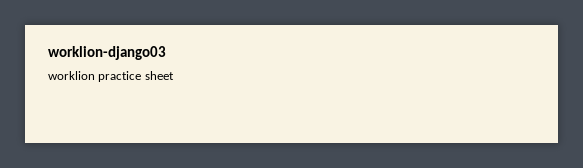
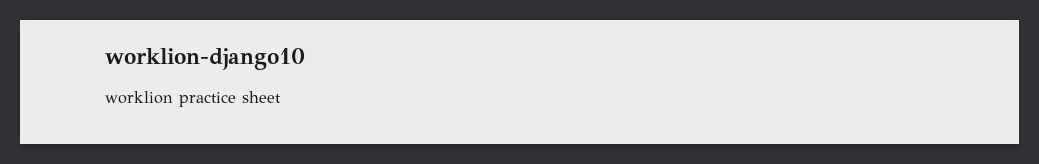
[48,46,166,60] worklion-django03 -> [105,48,305,70] worklion-django10

